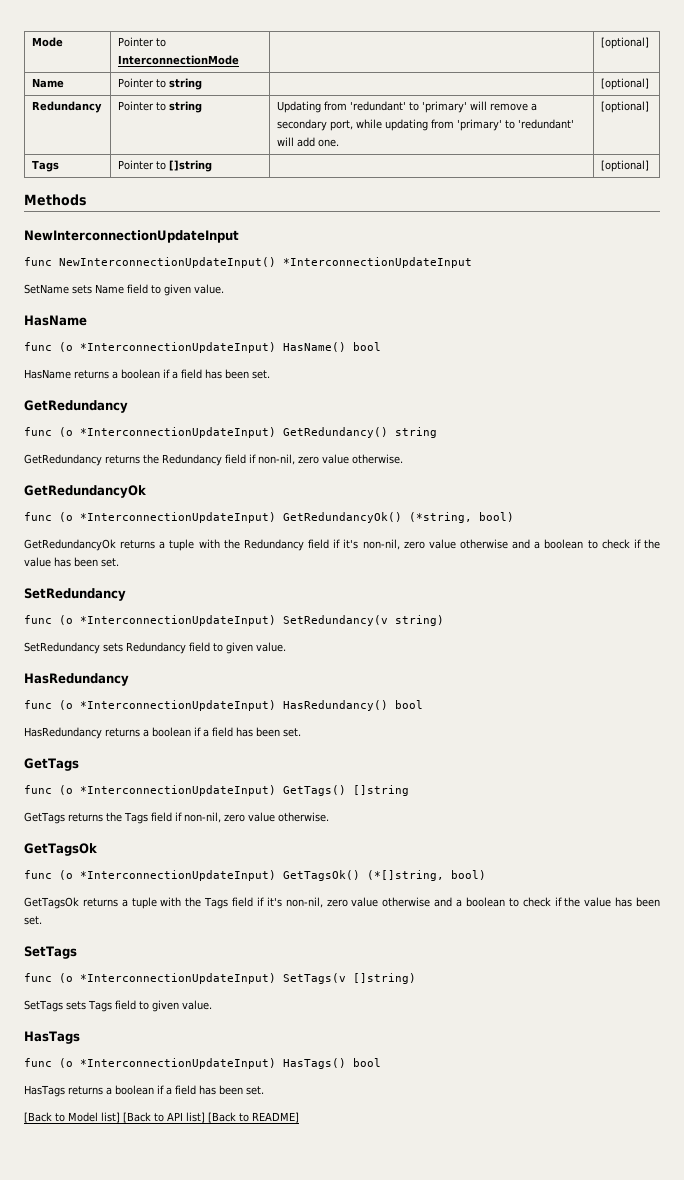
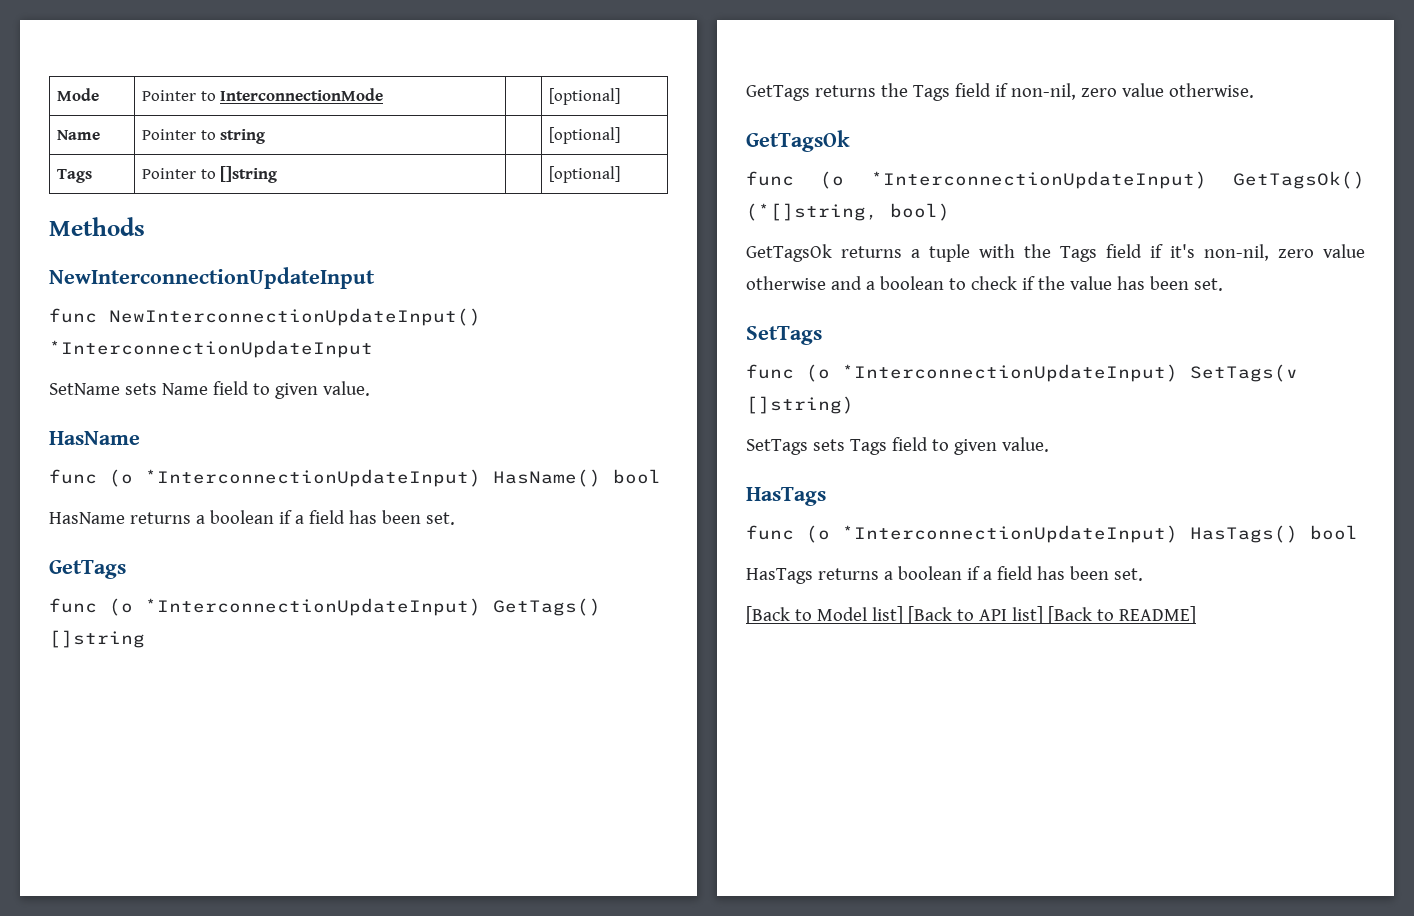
[32,101,103,113] [118,101,203,113] [277,101,538,113] [277,119,575,131] [277,137,340,147] [601,101,650,113] // Redundancy | Pointer to string | Updating from 'redundant' to 'primary' will remove a secondary port, while updating from 'primary' to 'redundant' will add one. | [optional] -> (621, 135) none
[24,400,128,413] [24,427,437,438] [24,454,403,466] [24,485,146,498] [24,512,514,523] [24,539,660,551] [24,557,119,567] [24,588,126,601] [24,615,444,626] [24,642,286,654] [24,673,129,686] [24,700,423,711] [24,727,301,739] // GetRedundancy // func (o *InterconnectionUpdateInput) GetRedundancy() string // GetRedundancy returns the Redundancy field if non-nil, zero value otherwise. // GetRedundancyOk // func (o *InterconnectionUpdateInput) GetRedundancyOk() (*string, bool) // GetRedundancyOk returns a tuple with the Redundancy field if it's non-nil, zero value otherwise and a boolean to check if the value has been set. // SetRedundancy // func (o *InterconnectionUpdateInput) SetRedundancy(v string) // SetRedundancy sets Redundancy field to given value. // HasRedundancy // func (o *InterconnectionUpdateInput) HasRedundancy() bool // HasRedundancy returns a boolean if a field has been set. -> (455, 518) none

